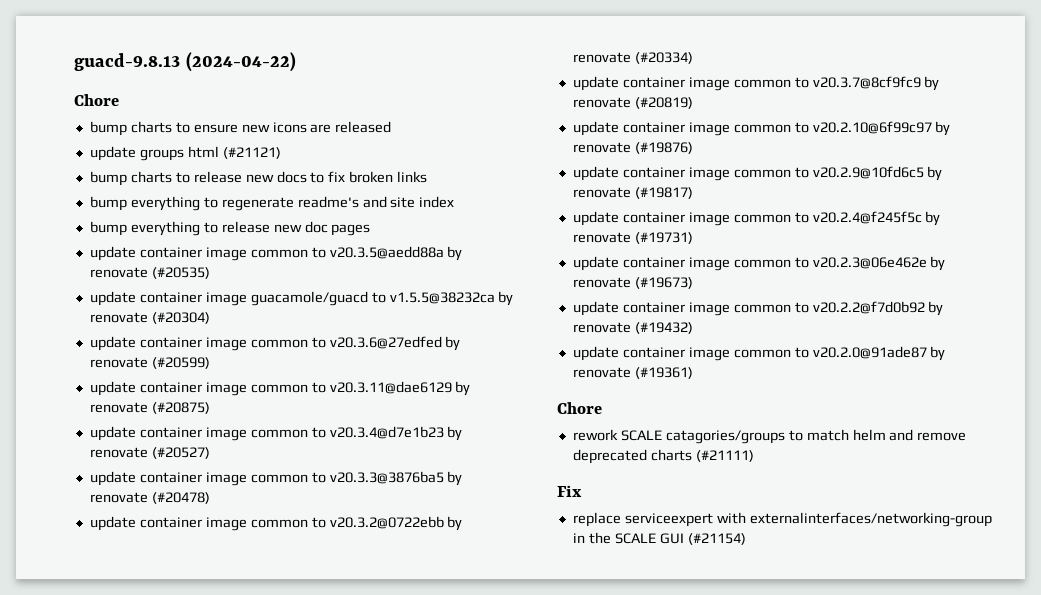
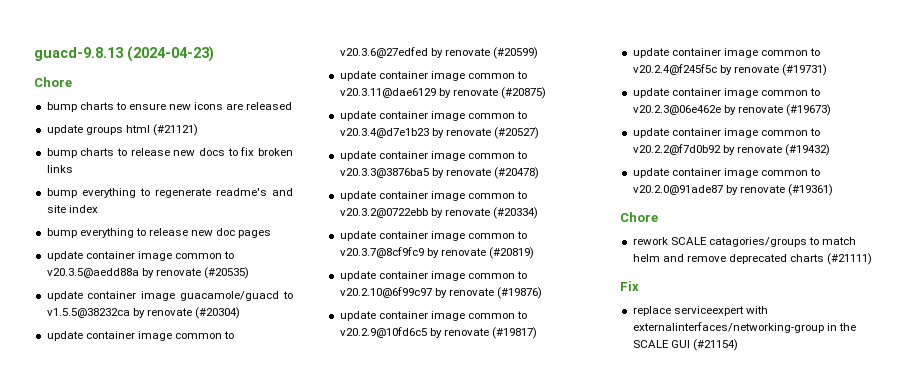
[185,52,296,72] (2024-04-22) -> [127,46,214,62] (2024-04-23)

